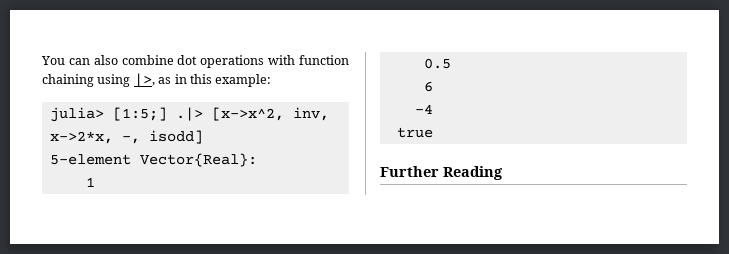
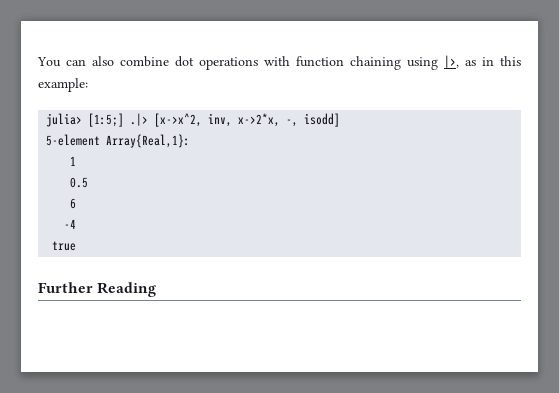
[139,153,257,167] Vector{Real}: -> [106,134,191,148] Array{Real,1}:

